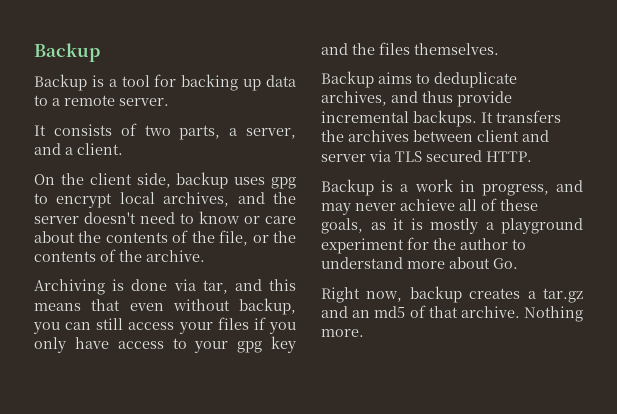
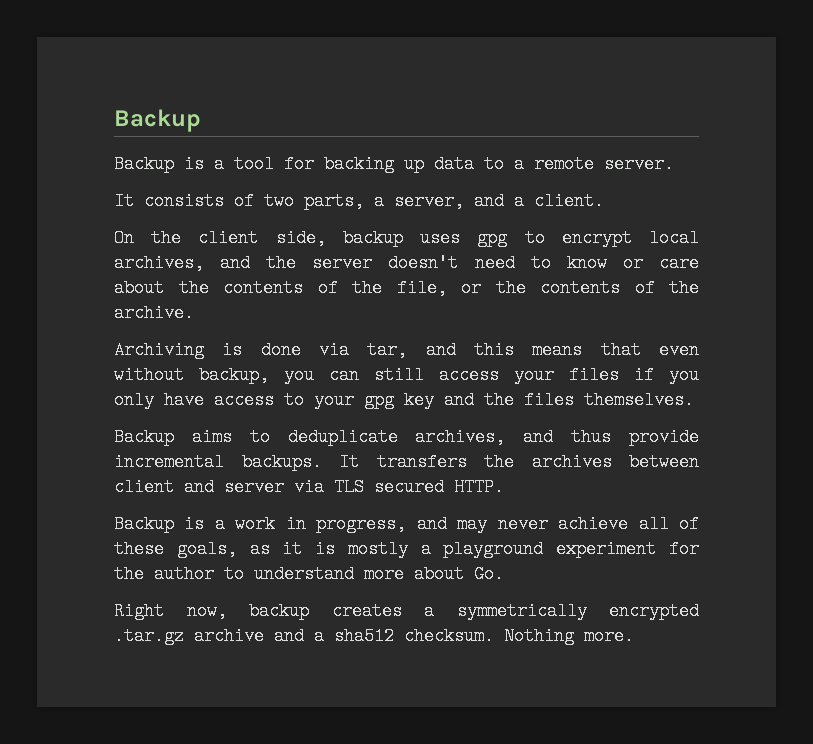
[543,288,583,303] [321,305,520,318] tar.gz and an md5 of that archive. -> [456,602,699,620] [114,627,494,645] symmetrically encrypted .tar.gz archive and a sha512 checksum.

